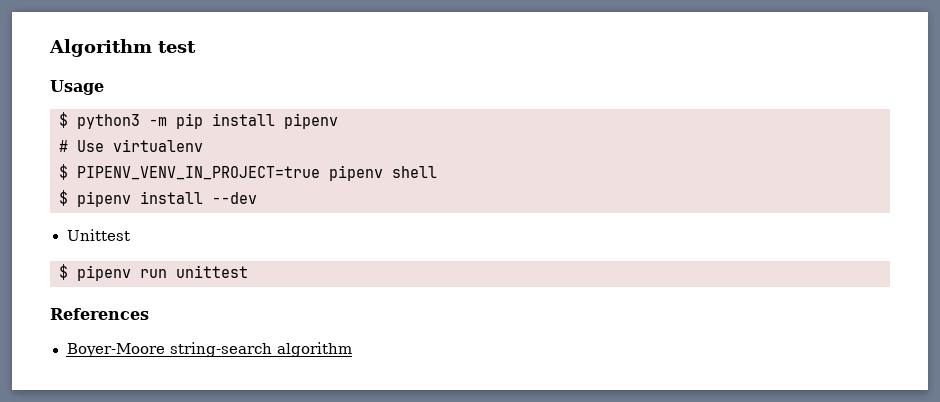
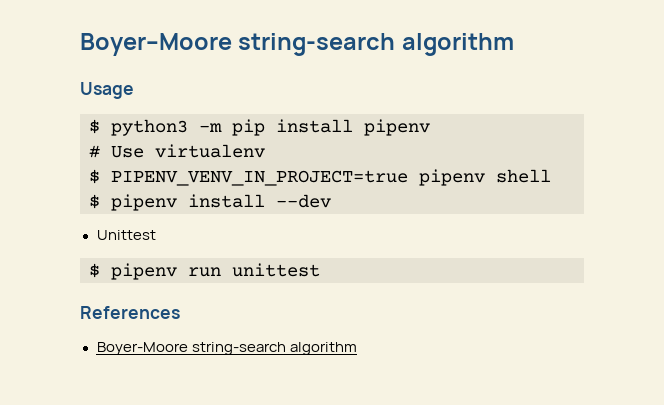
[49,39,196,57] Algorithm test -> [80,33,514,56] Boyer–Moore string-search algorithm

